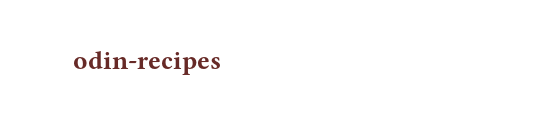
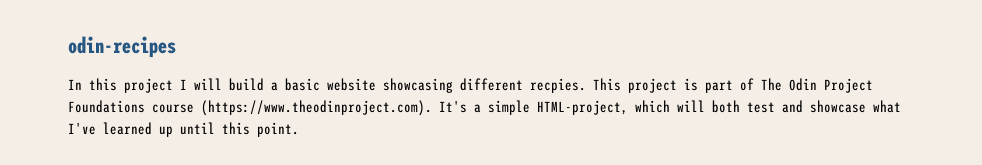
(221, 63) none -> [68,78,873,93] [68,100,901,116] [68,122,299,137] // In this project I will build a basic website showcasing different recpies. This project is part of The Odin Project Foundations course (https://www.theodinproject.com). It's a simple HTML-project, which will both test and showcase what I've learned up until this point.

